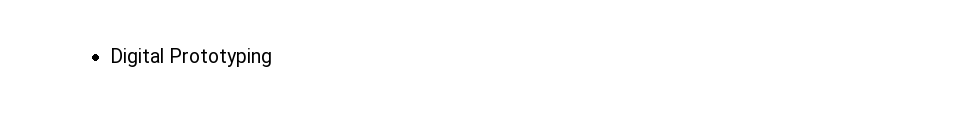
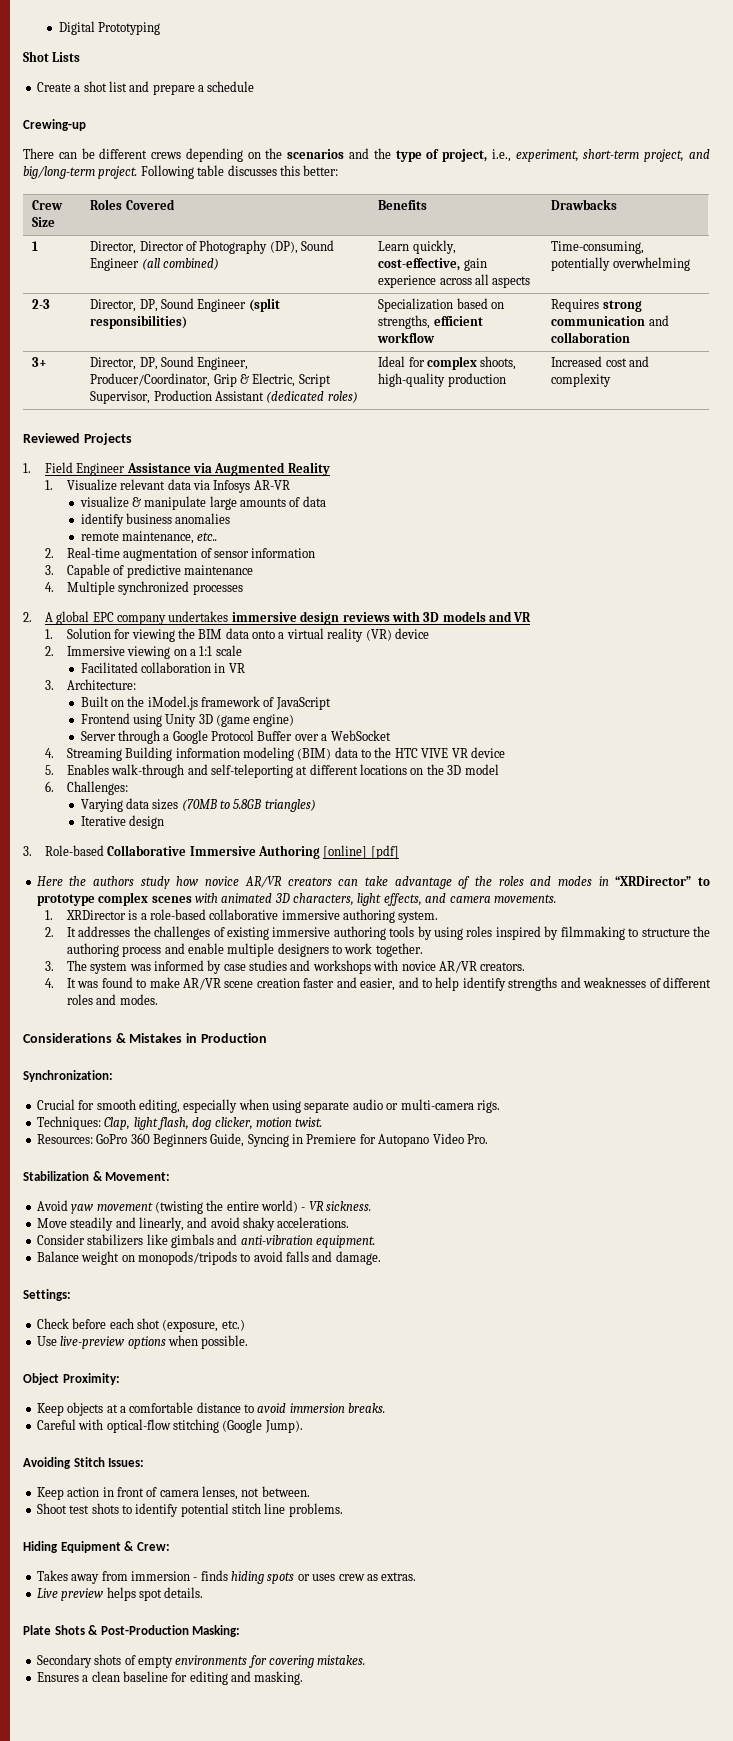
(273, 57) none -> [23,51,81,62] [36,81,255,95] [23,119,86,131] [23,148,711,162] [23,165,339,179] [32,200,64,210] [32,217,56,227] [90,199,175,210] [378,200,428,210] [551,199,618,210] [32,241,39,251] [90,240,335,254] [90,258,219,271] [378,240,456,254] [378,258,487,271] [378,274,531,288] [551,241,645,254] [551,257,690,271] [32,299,51,309] [90,298,280,312] [90,315,188,329] [378,298,504,312] [378,315,483,329] [377,332,436,343] [551,299,642,312] [551,315,669,326] [551,332,631,343] [32,357,48,367] [90,356,249,370] [90,373,331,387] [90,390,358,404] [378,356,517,370] [378,373,506,387] [551,356,649,367] [551,373,612,387] [23,433,132,445] [23,462,330,476] [44,479,290,493] [79,496,326,510] [80,513,231,527] [80,531,218,544] [44,547,316,561] [44,564,253,578] [44,581,243,595] [23,611,532,625] [44,628,429,642] [44,645,242,659] [80,662,245,673] [44,679,136,690] [80,696,331,710] [80,713,295,727] [80,730,391,744] [44,747,505,761] [44,764,499,778] [44,781,128,795] [80,798,316,812] [80,815,164,829] [23,845,399,859] [36,876,710,889] [36,892,556,906] [44,909,439,923] [44,926,710,940] [66,943,423,957] [44,960,526,974] [44,977,712,991] [66,994,158,1005] [23,1033,267,1043] [23,1070,113,1082] [36,1099,500,1113] [36,1116,323,1130] [36,1133,488,1147] [23,1171,171,1181] [36,1200,372,1214] [36,1217,350,1231] [36,1234,375,1248] [36,1251,381,1265] [23,1289,71,1301] [36,1318,245,1332] [36,1335,249,1349] [23,1373,120,1385] [36,1402,386,1416] [36,1419,303,1433] [23,1457,145,1469] [36,1486,310,1500] [36,1503,343,1517] [23,1541,170,1553] [36,1570,417,1584] [36,1587,204,1601] [23,1625,241,1637] [36,1654,366,1668] [36,1671,304,1685] // Shot Lists // Create a shot list and prepare a schedule // Crewing-up // There can be different crews depending on the scenarios and the type of project, i.e., experiment, short-term project, and big/long-term project. Following table discusses this better: // Crew Size | Roles Covered | Benefits | Drawbacks // 1 | Director, Director of Photography (DP), Sound Engineer (all combined) | Learn quickly, cost-effective, gain experience across all aspects | Time-consuming, potentially overwhelming // 2-3 | Director, DP, Sound Engineer (split responsibilities) | Specialization based on strengths, efficient workflow | Requires strong communication and collaboration // 3+ | Director, DP, Sound Engineer, Producer/Coordinator, Grip & Electric, Script Supervisor, Production Assistant (dedicated roles) | Ideal for complex shoots, high-quality production | Increased cost and complexity // Reviewed Projects // 1. Field Engineer Assistance via Augmented Reality // 1. Visualize relevant data via Infosys AR-VR // visualize & manipulate large amounts of data // identify business anomalies // remote maintenance, etc.. // 2. Real-time augmentation of sensor information // 3. Capable of predictive maintenance // 4. Multiple synchronized processes // 2. A global EPC company undertakes immersive design reviews with 3D models and VR // 1. Solution for viewing the BIM data onto a virtual reality (VR) device // 2. Immersive viewing on a 1:1 scale // Facilitated collaboration in VR // 3. Architecture: // Built on the iModel.js framework of JavaScript // Frontend using Unity 3D (game engine) // Server through a Google Protocol Buffer over a WebSocket // 4. Streaming Building information modeling (BIM) data to the HTC VIVE VR device // 5. Enables walk-through and self-teleporting at different locations on the 3D model // 6. Challenges: // Varying data sizes (70MB to 5.8GB triangles) // Iterative design // 3. Role-based Collaborative Immersive Authoring [online] [pdf] // Here the authors study how novice AR/VR creators can take advantage of the roles and modes in “XRDirector” to prototype complex scenes with animated 3D characters, light effects, and camera movements. // 1. XRDirector is a role-based collaborative immersive authoring system. // 2. It addresses the challenges of existing immersive authoring tools by using roles inspired by filmmaking to structure the authoring process and enable multiple designers to work together. // 3. The system was informed by case studies and workshops with novice AR/VR creators. // 4. It was found to make AR/VR scene creation faster and easier, and to help identify strengths and weaknesses of different roles and modes. // Considerations & Mistakes in Production // Synchronization: // Crucial for smooth editing, especially when using separate audio or multi-camera rigs. // Techniques: Clap, light flash, dog clicker, motion twist. // Resources: GoPro 360 Beginners Guide, Syncing in Premiere for Autopano Video Pro. // Stabilization & Movement: // Avoid yaw movement (twisting the entire world) - VR sickness. // Move steadily and linearly, and avoid shaky accelerations. // Consider stabilizers like gimbals and anti-vibration equipment. // Balance weight on monopods/tripods to avoid falls and damage. // Settings: // Check before each shot (exposure, etc.) // Use live-preview options when possible. // Object Proximity: // Keep objects at a comfortable distance to avoid immersion breaks. // Careful with optical-flow stitching (Google Jump). // Avoiding Stitch Issues: // Keep action in front of camera lenses, not between. // Shoot test shots to identify potential stitch line problems. // Hiding Equipment & Crew: // Takes away from immersion - finds hiding spots or uses crew as extras. // Live preview helps spot details. // Plate Shots & Post-Production Masking: // Secondary shots of empty environments for covering mistakes. // Ensures a clean baseline for editing and masking.

